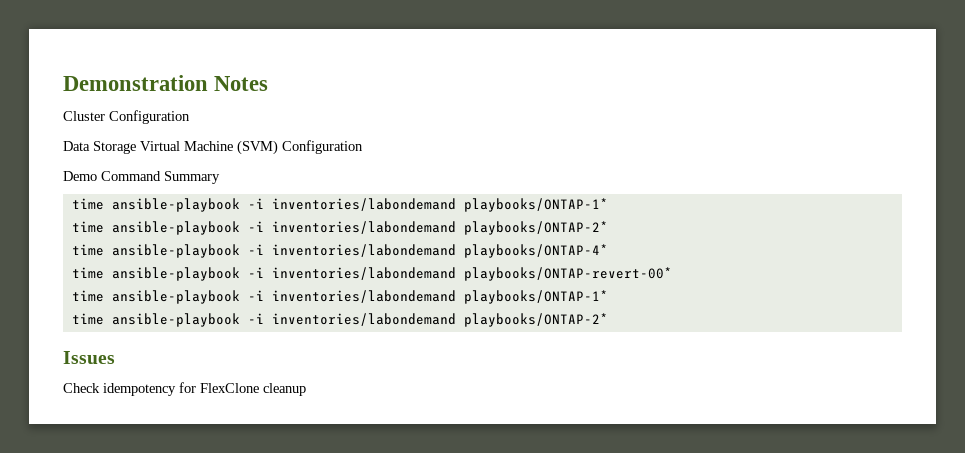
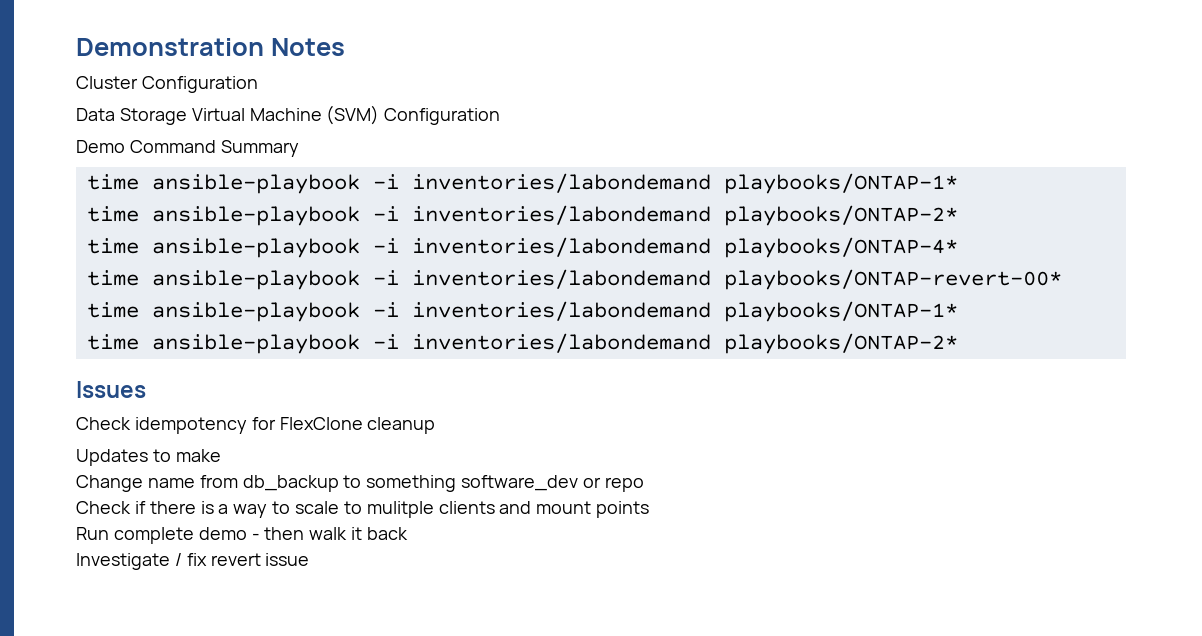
(306, 389) none -> [76,449,221,466] [76,475,644,492] [76,501,650,518] [76,527,409,544] [76,553,310,570] // Updates to make // Change name from db_backup to something software_dev or repo // Check if there is a way to scale to mulitple clients and mount points // Run complete demo - then walk it back // Investigate / fix revert issue

